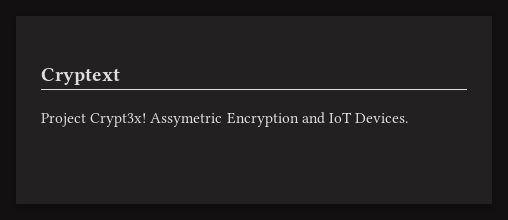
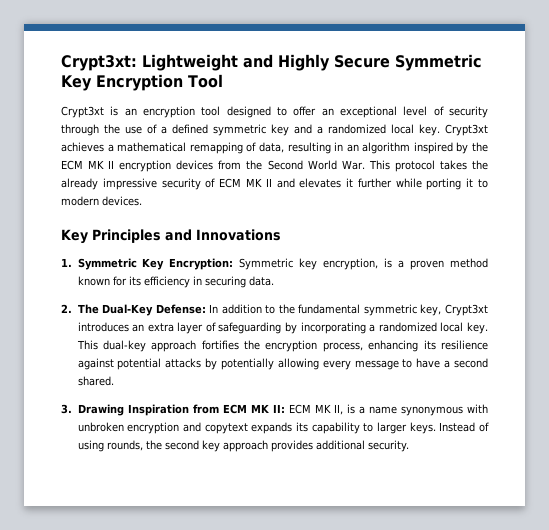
[41,68,120,85] [41,112,409,127] Cryptext // Project Crypt3x! Assymetric Encryption and IoT Devices. -> [61,54,482,71] [61,74,223,91] [61,106,488,118] [61,124,488,136] [61,142,488,154] [61,160,489,172] [61,178,488,190] [61,196,142,206] [61,229,281,244] [61,258,489,270] [77,276,274,288] [61,304,489,316] [77,322,489,334] [76,340,489,352] [77,358,489,370] [77,376,114,386] [61,404,489,416] [77,422,490,434] [77,440,410,452] Crypt3xt: Lightweight and Highly Secure Symmetric Key Encryption Tool // Crypt3xt is an encryption tool designed to offer an exceptional level of security through the use of a defined symmetric key and a randomized local key. Crypt3xt achieves a mathematical remapping of data, resulting in an algorithm inspired by the ECM MK II encryption devices from the Second World War. This protocol takes the already impressive security of ECM MK II and elevates it further while porting it to modern devices. // Key Principles and Innovations // 1. Symmetric Key Encryption: Symmetric key encryption, is a proven method known for its efficiency in securing data. // 2. The Dual-Key Defense: In addition to the fundamental symmetric key, Crypt3xt introduces an extra layer of safeguarding by incorporating a randomized local key. This dual-key approach fortifies the encryption process, enhancing its resilience against potential attacks by potentially allowing every message to have a second shared. // 3. Drawing Inspiration from ECM MK II: ECM MK II, is a name synonymous with unbroken encryption and copytext expands its capability to larger keys. Instead of using rounds, the second key approach provides additional security.

